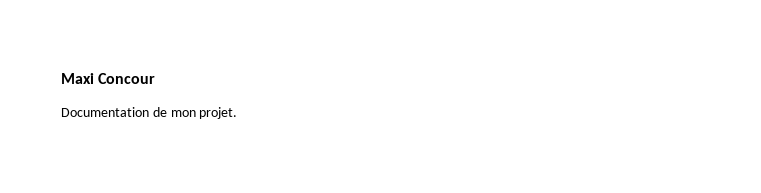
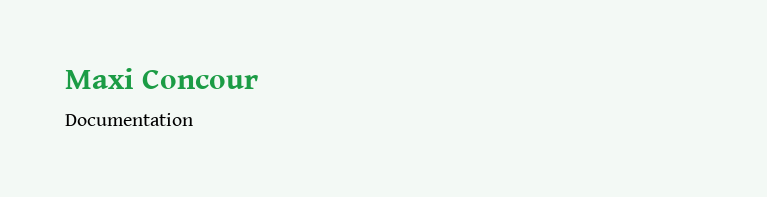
[152,107,238,119] de mon projet. -> (193, 119) none

